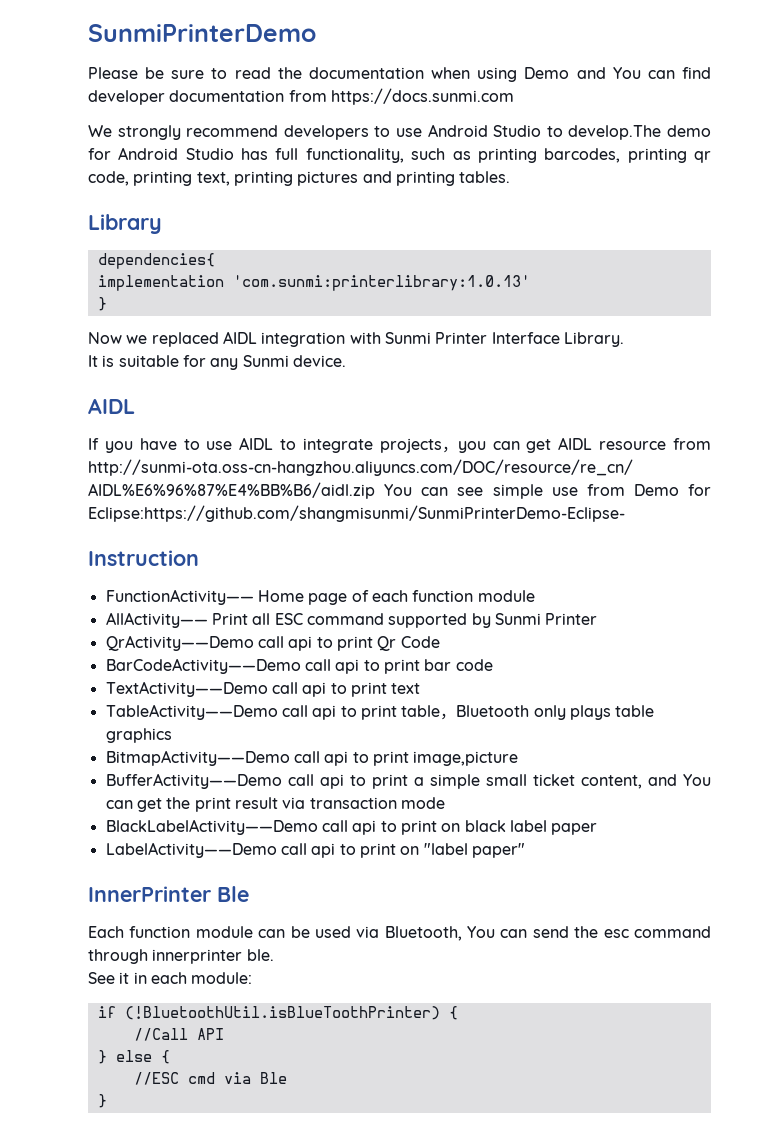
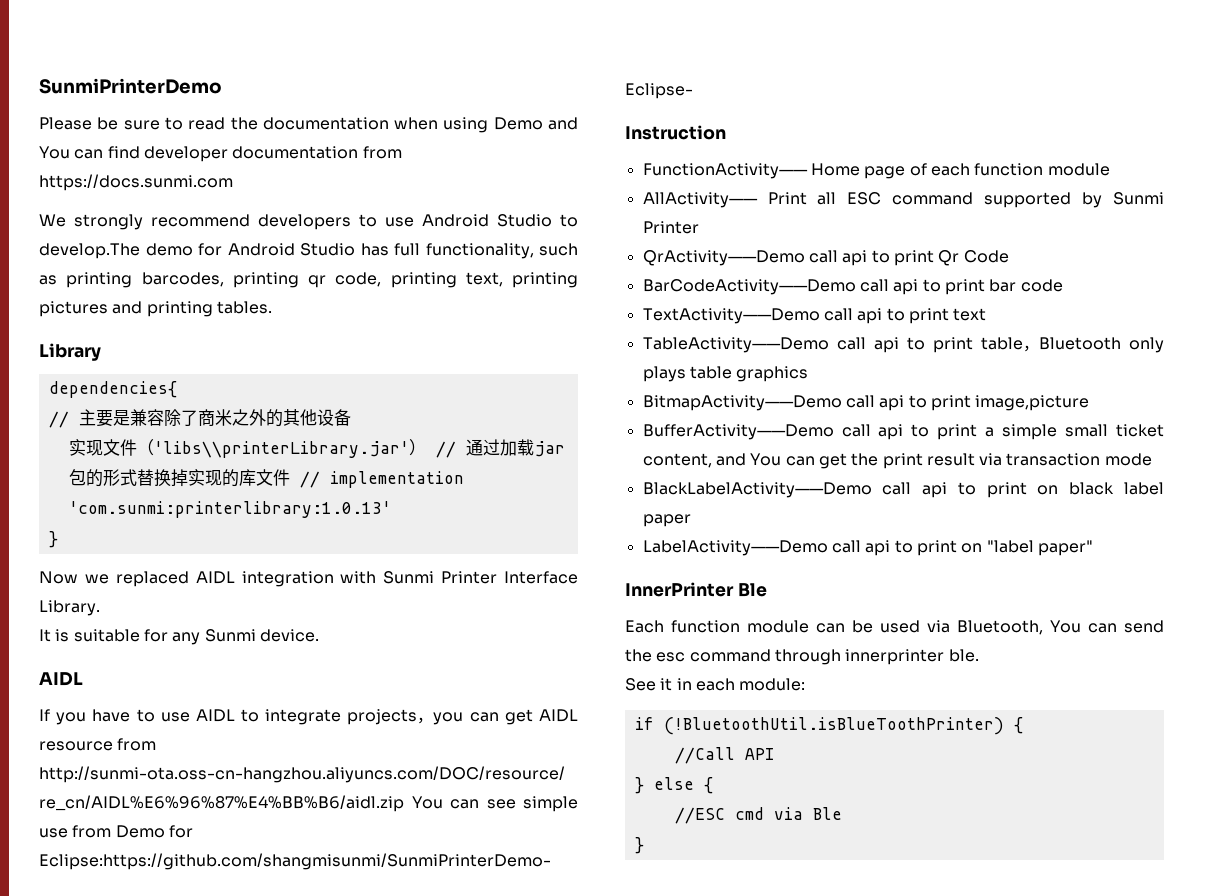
(215, 261) none -> [48,409,351,428] [68,439,565,458] [68,469,320,488] // 主要是兼容除了商米之外的其他设备 // 实现文件（'libs\\printerLibrary.jar'） // 通过加载jar包的形式替换掉实现的库文件 //

